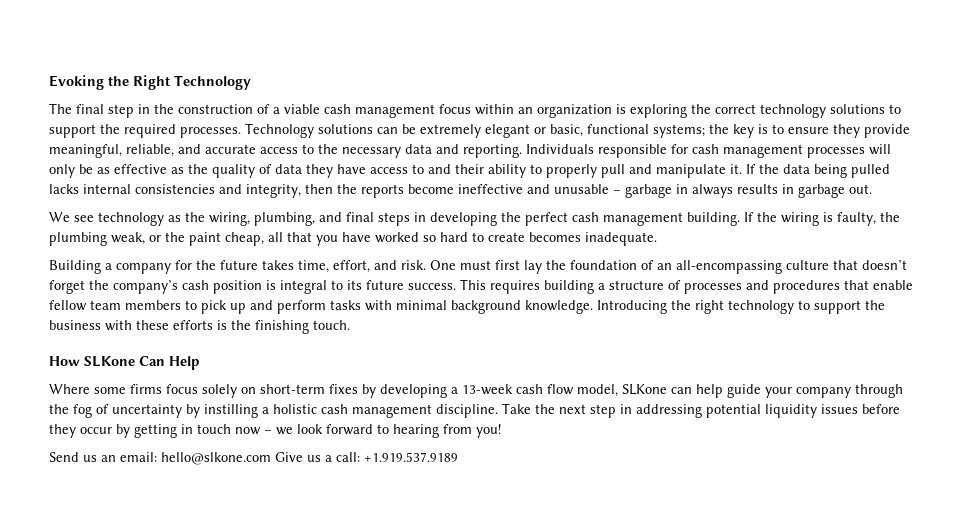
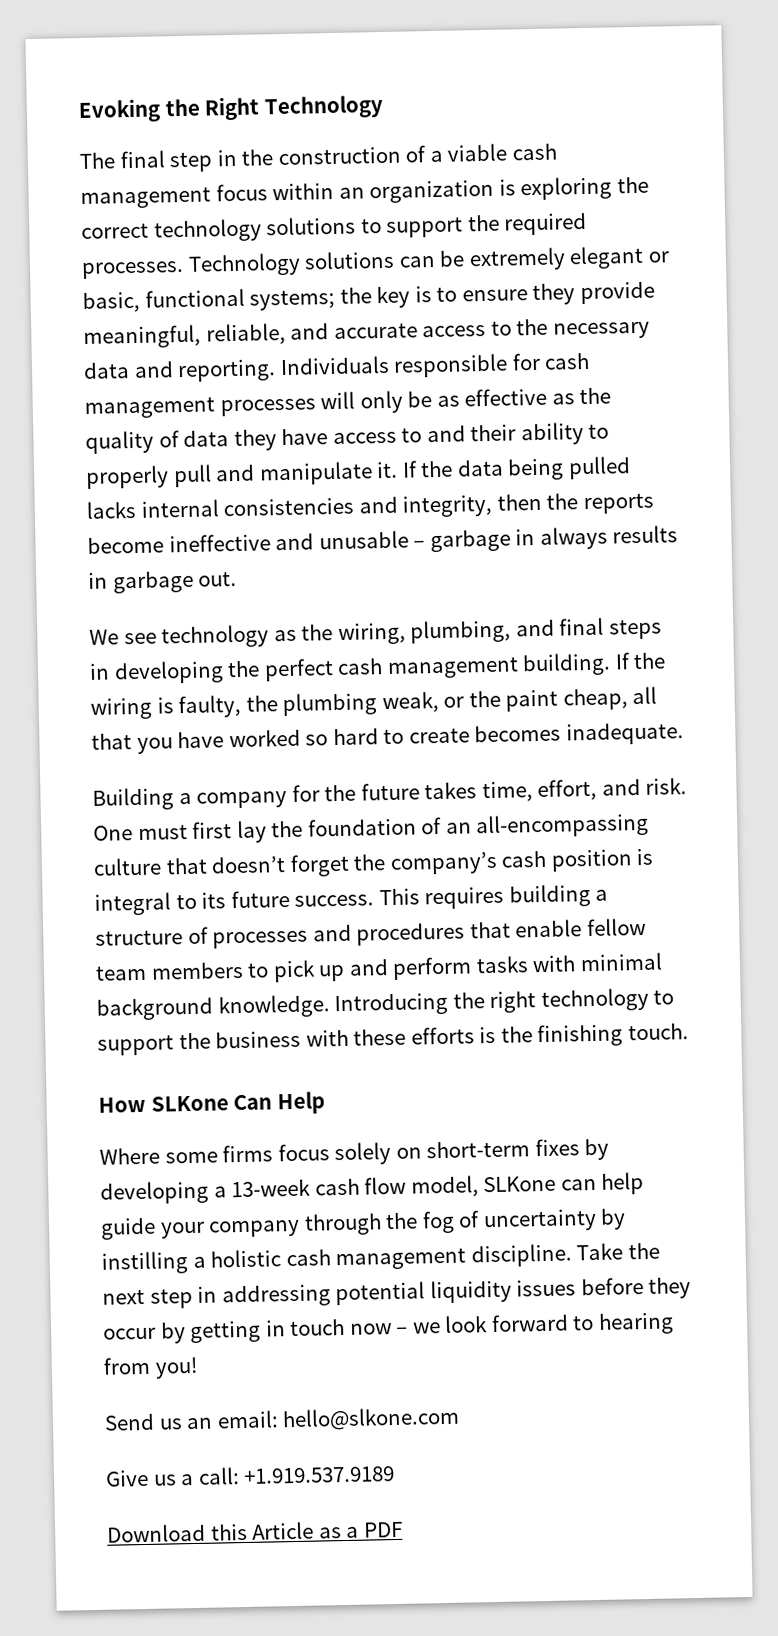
(271, 458) none -> (461, 1419) //
(458, 457) none -> [107,1521,403,1543] // Download this Article as a PDF

